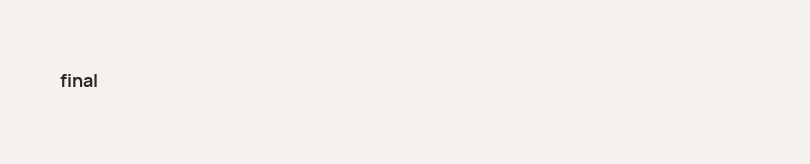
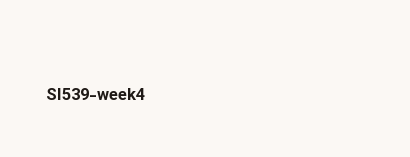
[60,74,98,87] final -> [46,88,145,100] SI539-week4

